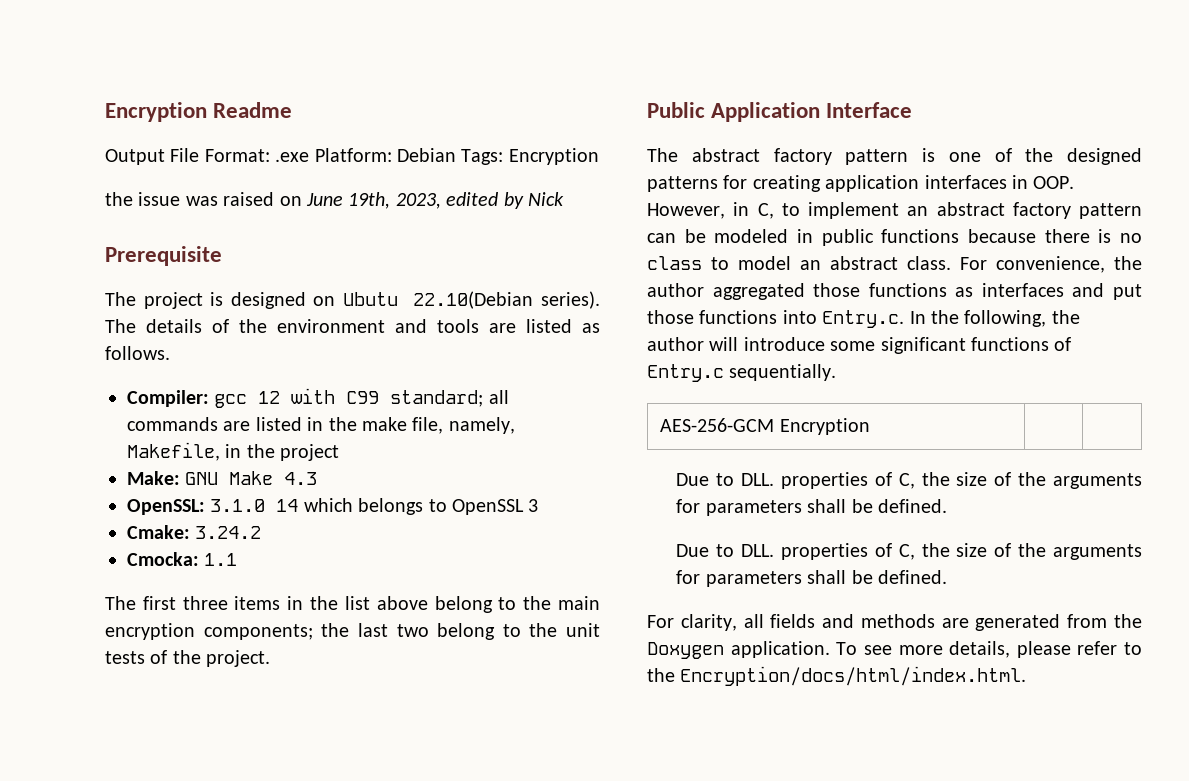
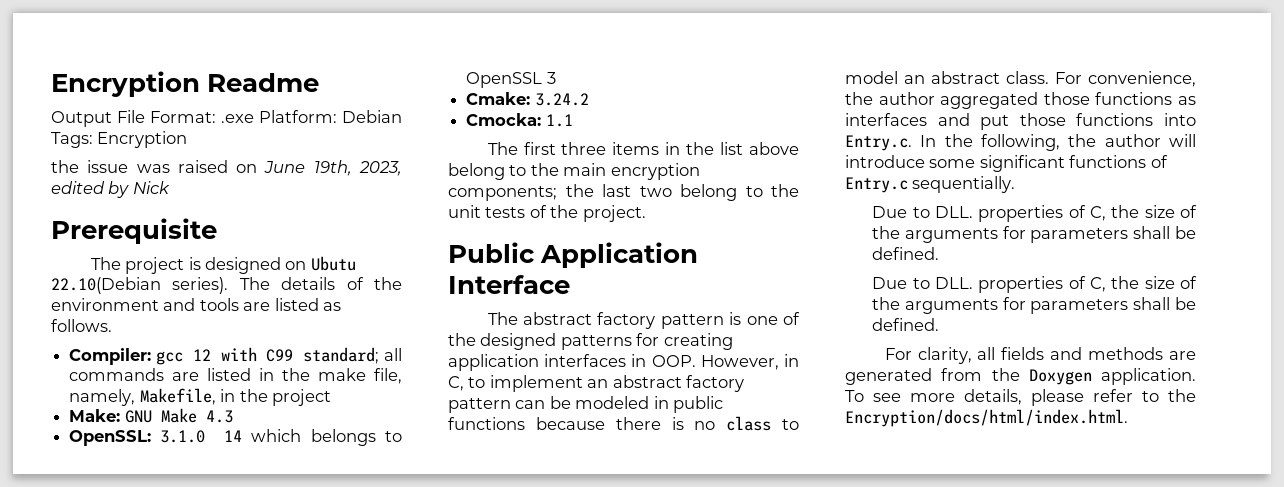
[660,418,870,435] // AES-256-GCM Encryption | | -> (1016, 184) none

